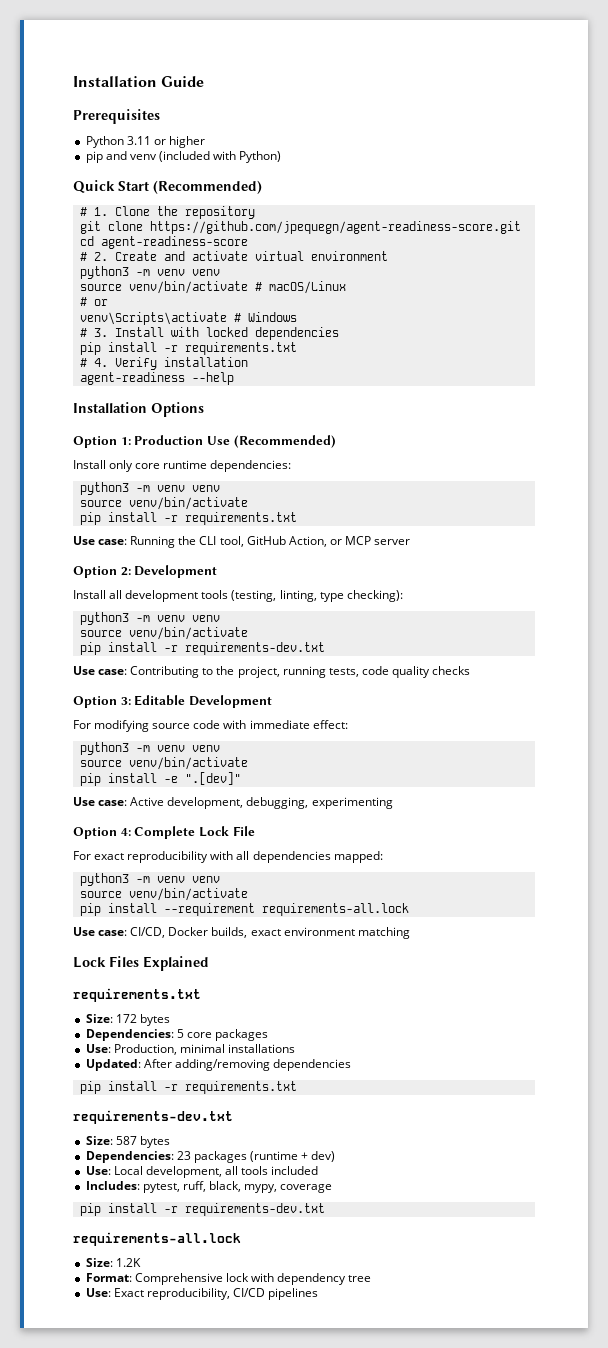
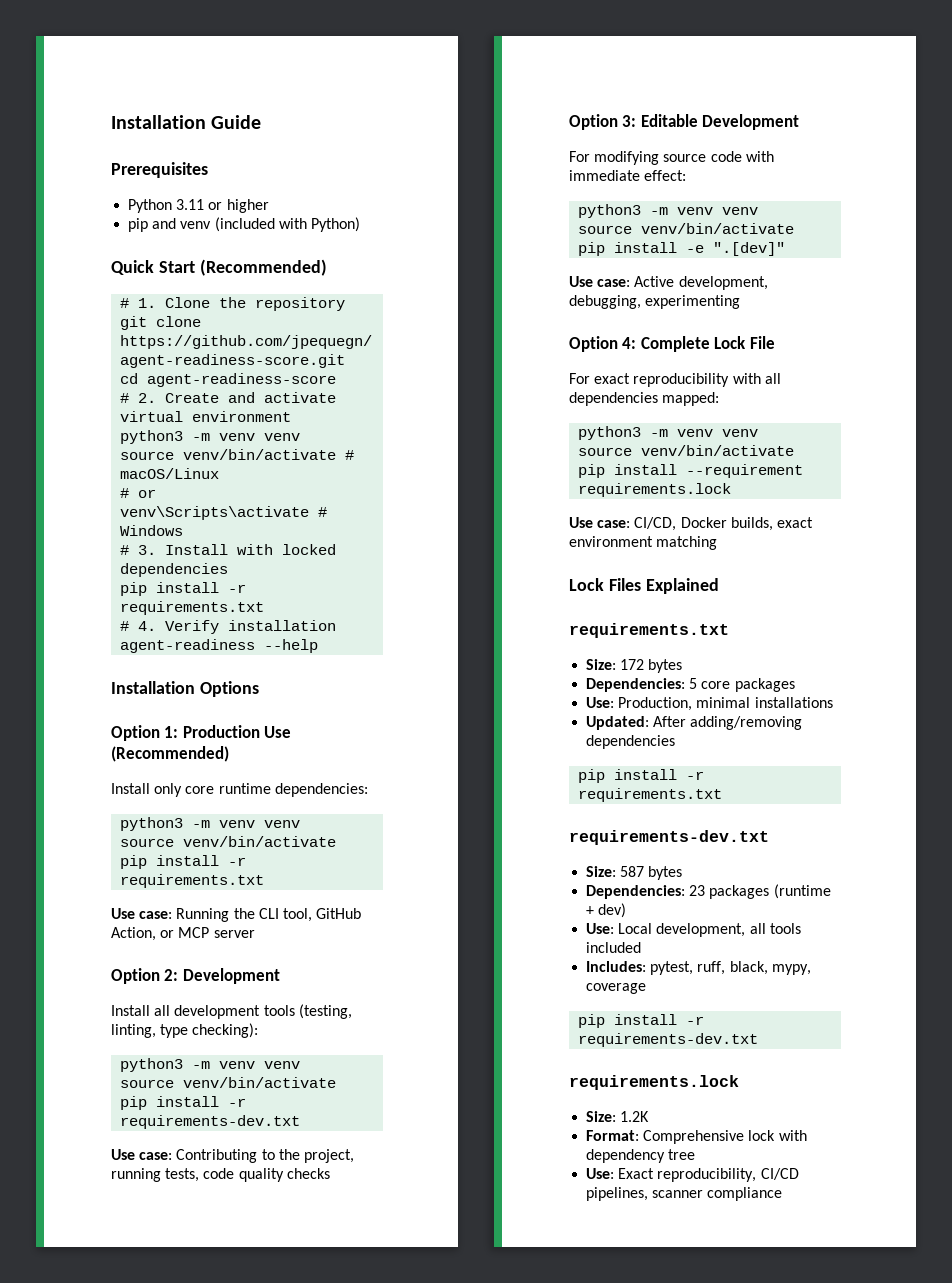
[261,903,409,916] requirements-all.lock -> [578,483,732,497] requirements.lock
[73,1232,241,1246] requirements-all.lock -> [569,1075,739,1090] requirements.lock
[268,1288,319,1300] pipelines -> [586,1187,783,1201] pipelines, scanner compliance

